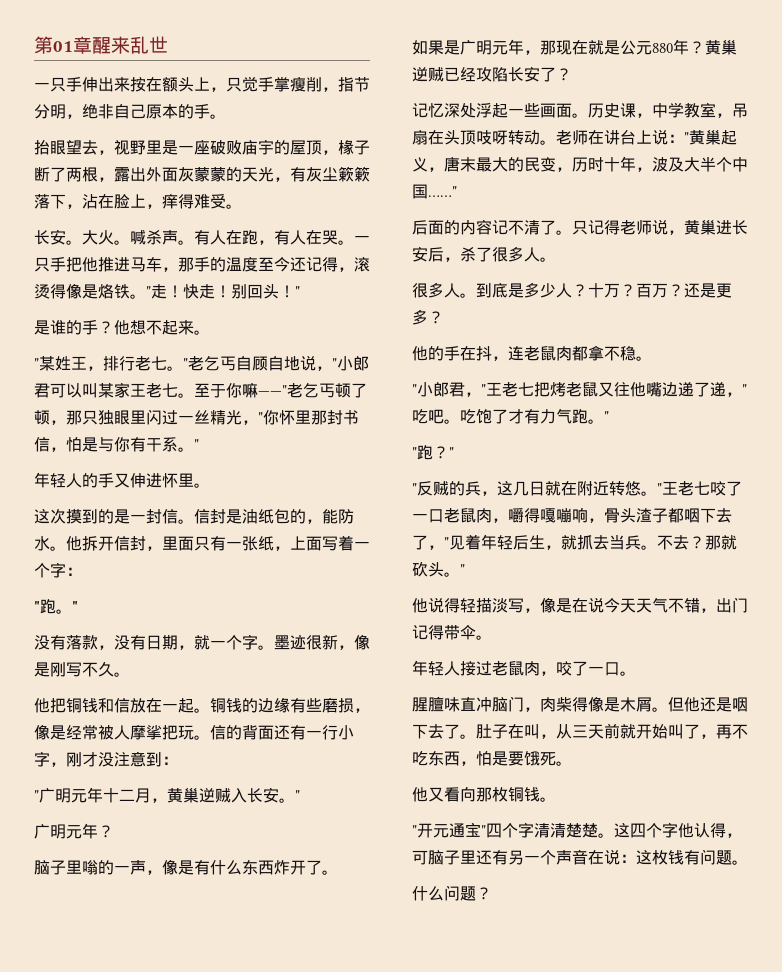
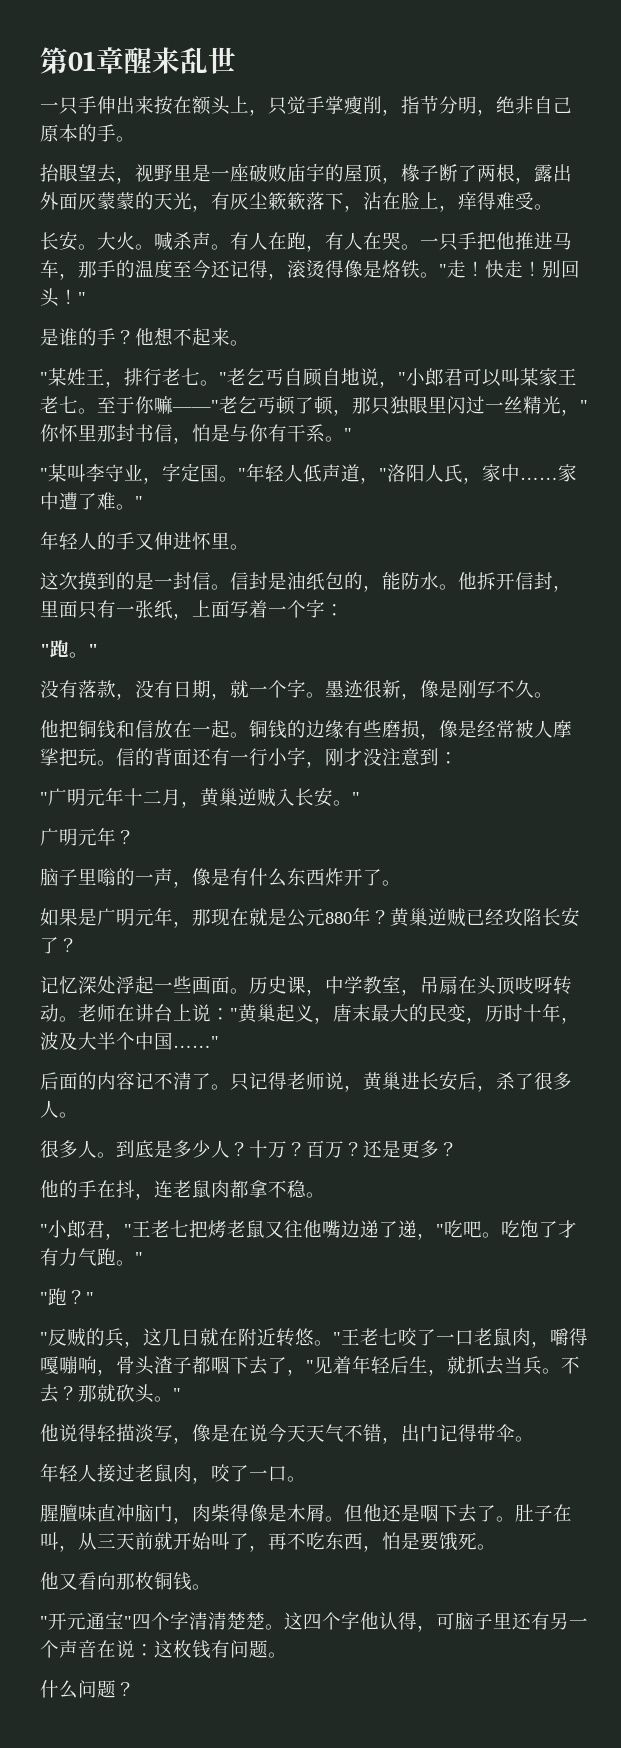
(199, 444) none -> [40,463,577,484] [40,492,143,510] // "某叫李守业，字定国。"年轻人低声道，"洛阳人氏，家中……家中遭了难。"

